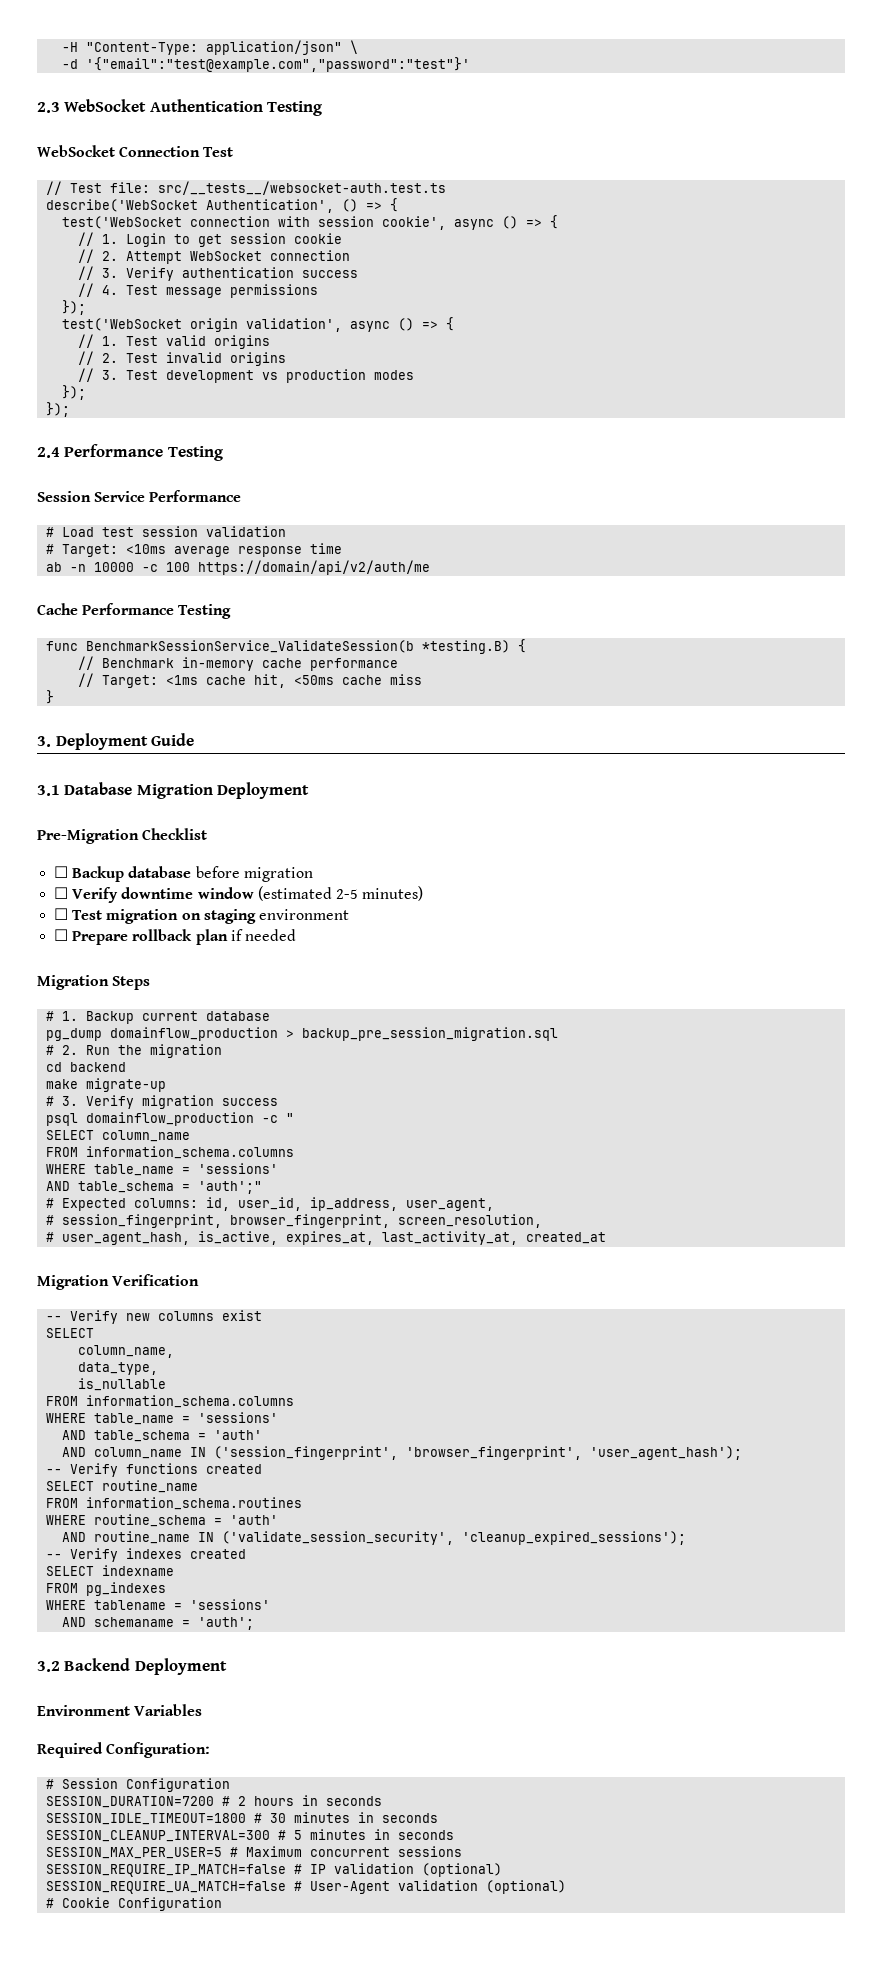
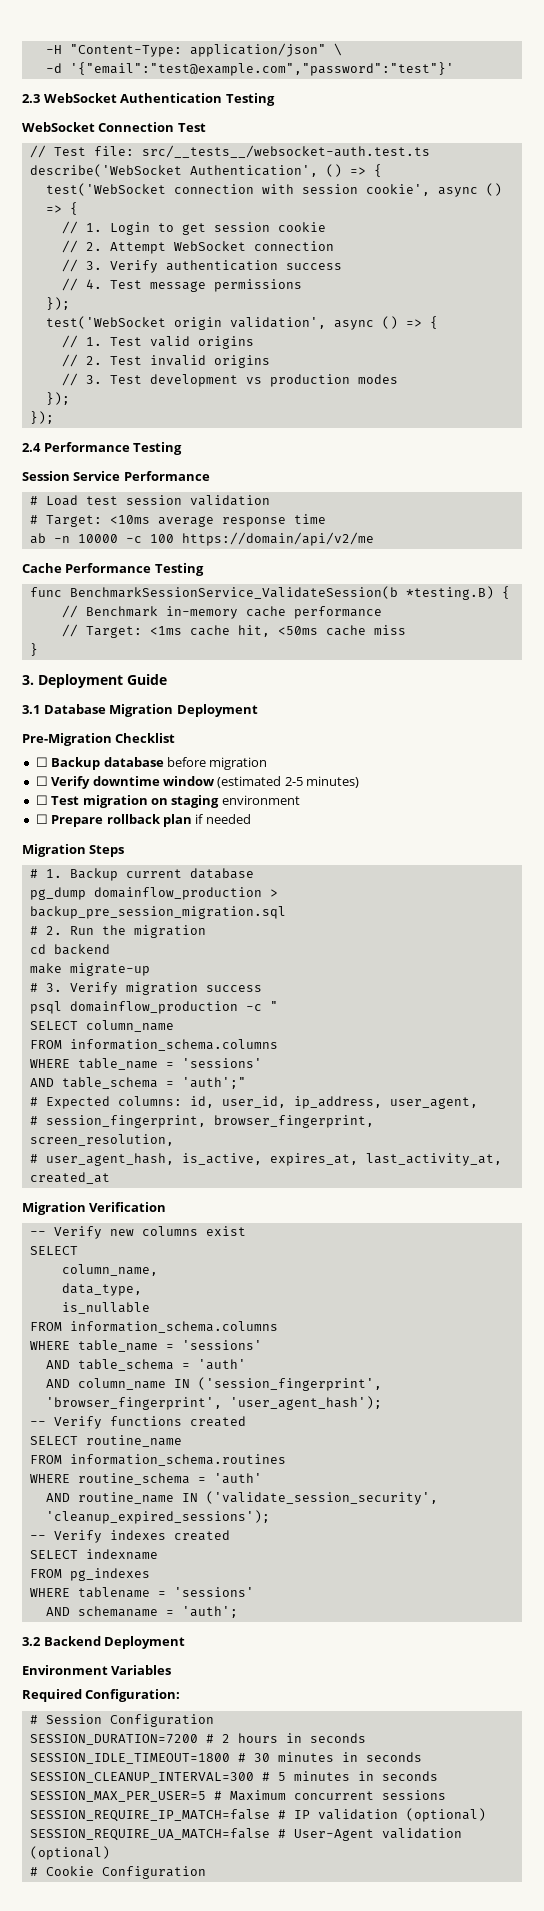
[198,560,431,575] https://domain/api/v2/auth/me -> [181,532,374,546] https://domain/api/v2/me

